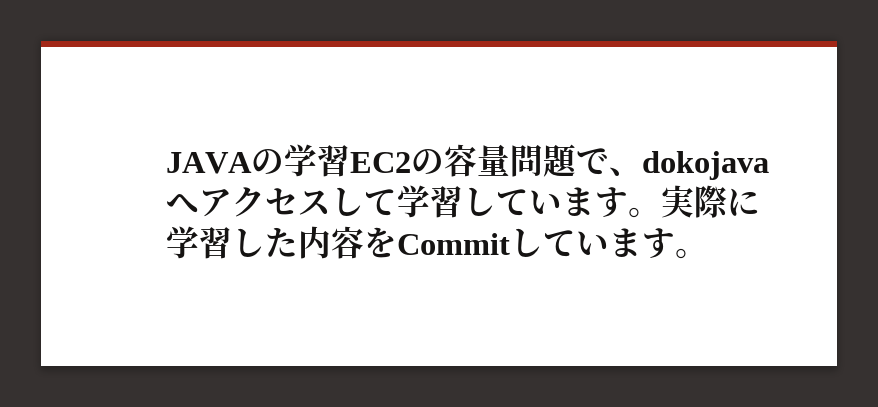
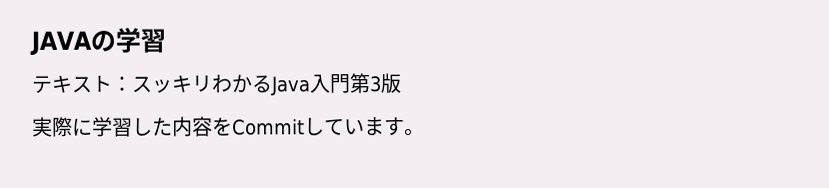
[350,144,769,180] [166,185,661,218] EC2の容量問題で、dokojavaへアクセスして学習しています。 -> [31,73,401,96] // テキスト：スッキリわかるJava入門第3版 //

